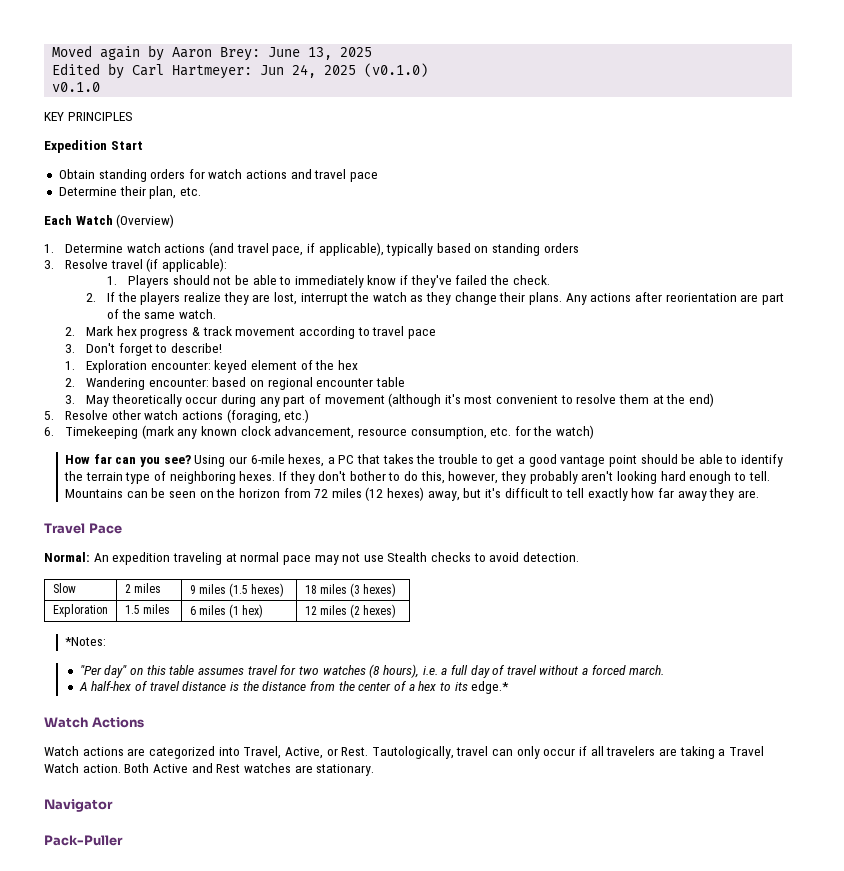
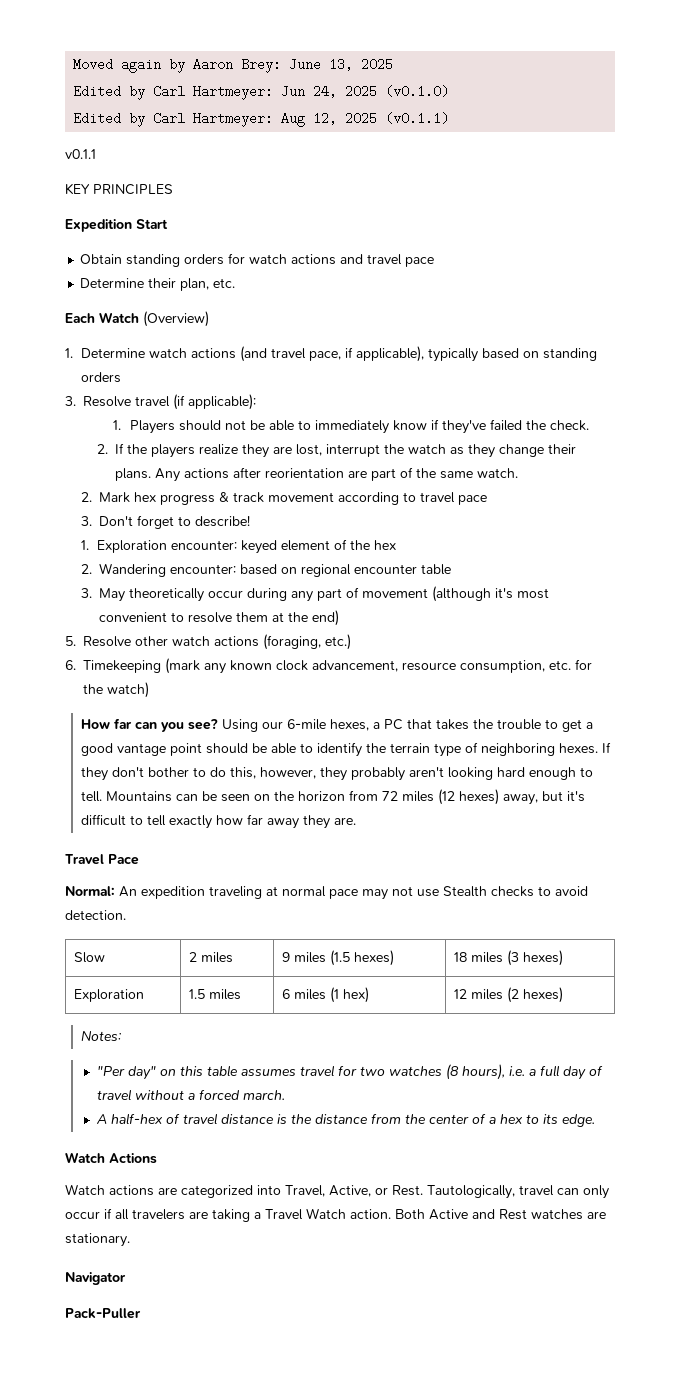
[52,82,101,92] v0.1.0 -> [73,112,450,127] [65,149,96,159] Edited by Carl Hartmeyer: Aug 12, 2025 (v0.1.1) // v0.1.1
[64,637,106,646] *Notes: -> [81,1030,123,1042] Notes:
[471,681,510,694] edge.* -> [561,1114,595,1127] edge.

